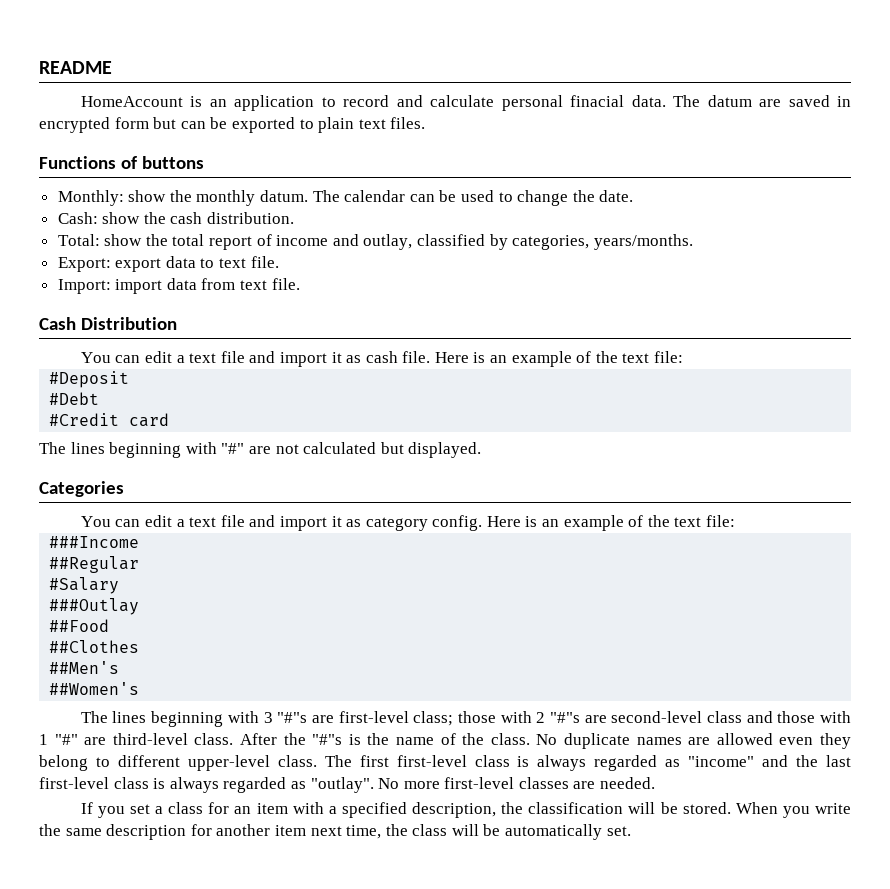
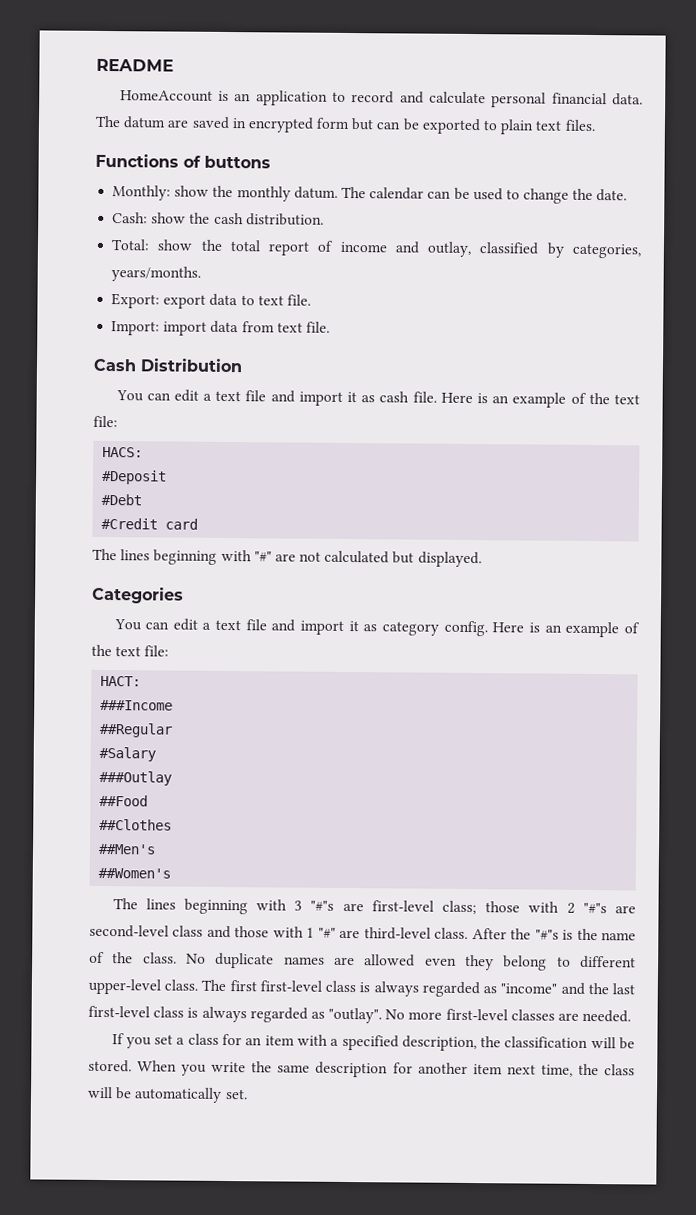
[570,95,625,107] finacial -> [551,92,607,105] financial
(683, 357) none -> [102,446,144,458] // HACS:
(735, 521) none -> [100,675,142,687] // HACT:

